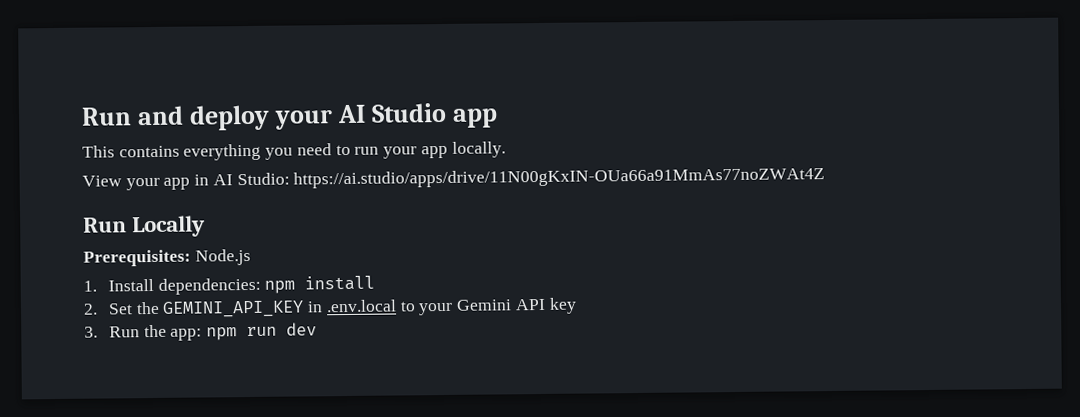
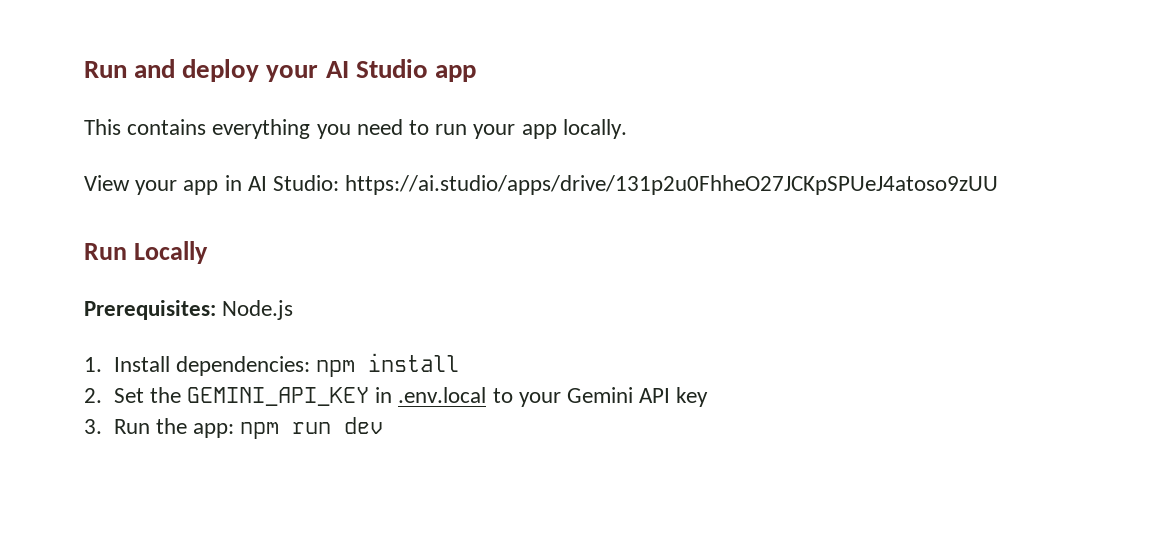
[293,167,826,189] https://ai.studio/apps/drive/11N00gKxIN-OUa66a91MmAs77noZWAt4Z -> [345,175,999,195] https://ai.studio/apps/drive/131p2u0FhheO27JCKpSPUeJ4atoso9zUU

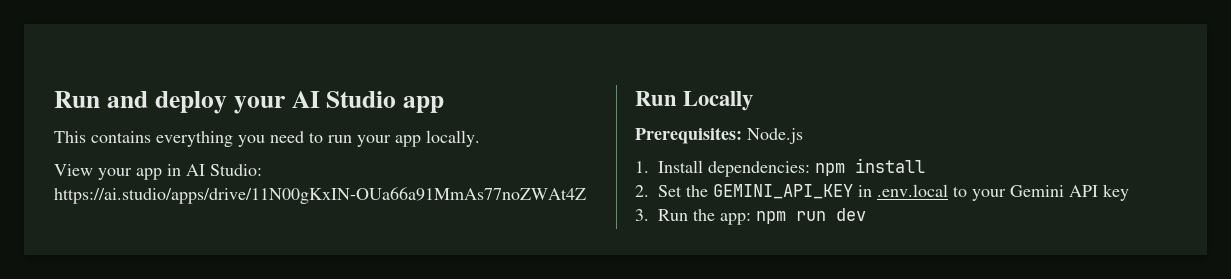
[345,175,999,195] https://ai.studio/apps/drive/131p2u0FhheO27JCKpSPUeJ4atoso9zUU -> [54,187,586,204] https://ai.studio/apps/drive/11N00gKxIN-OUa66a91MmAs77noZWAt4Z

